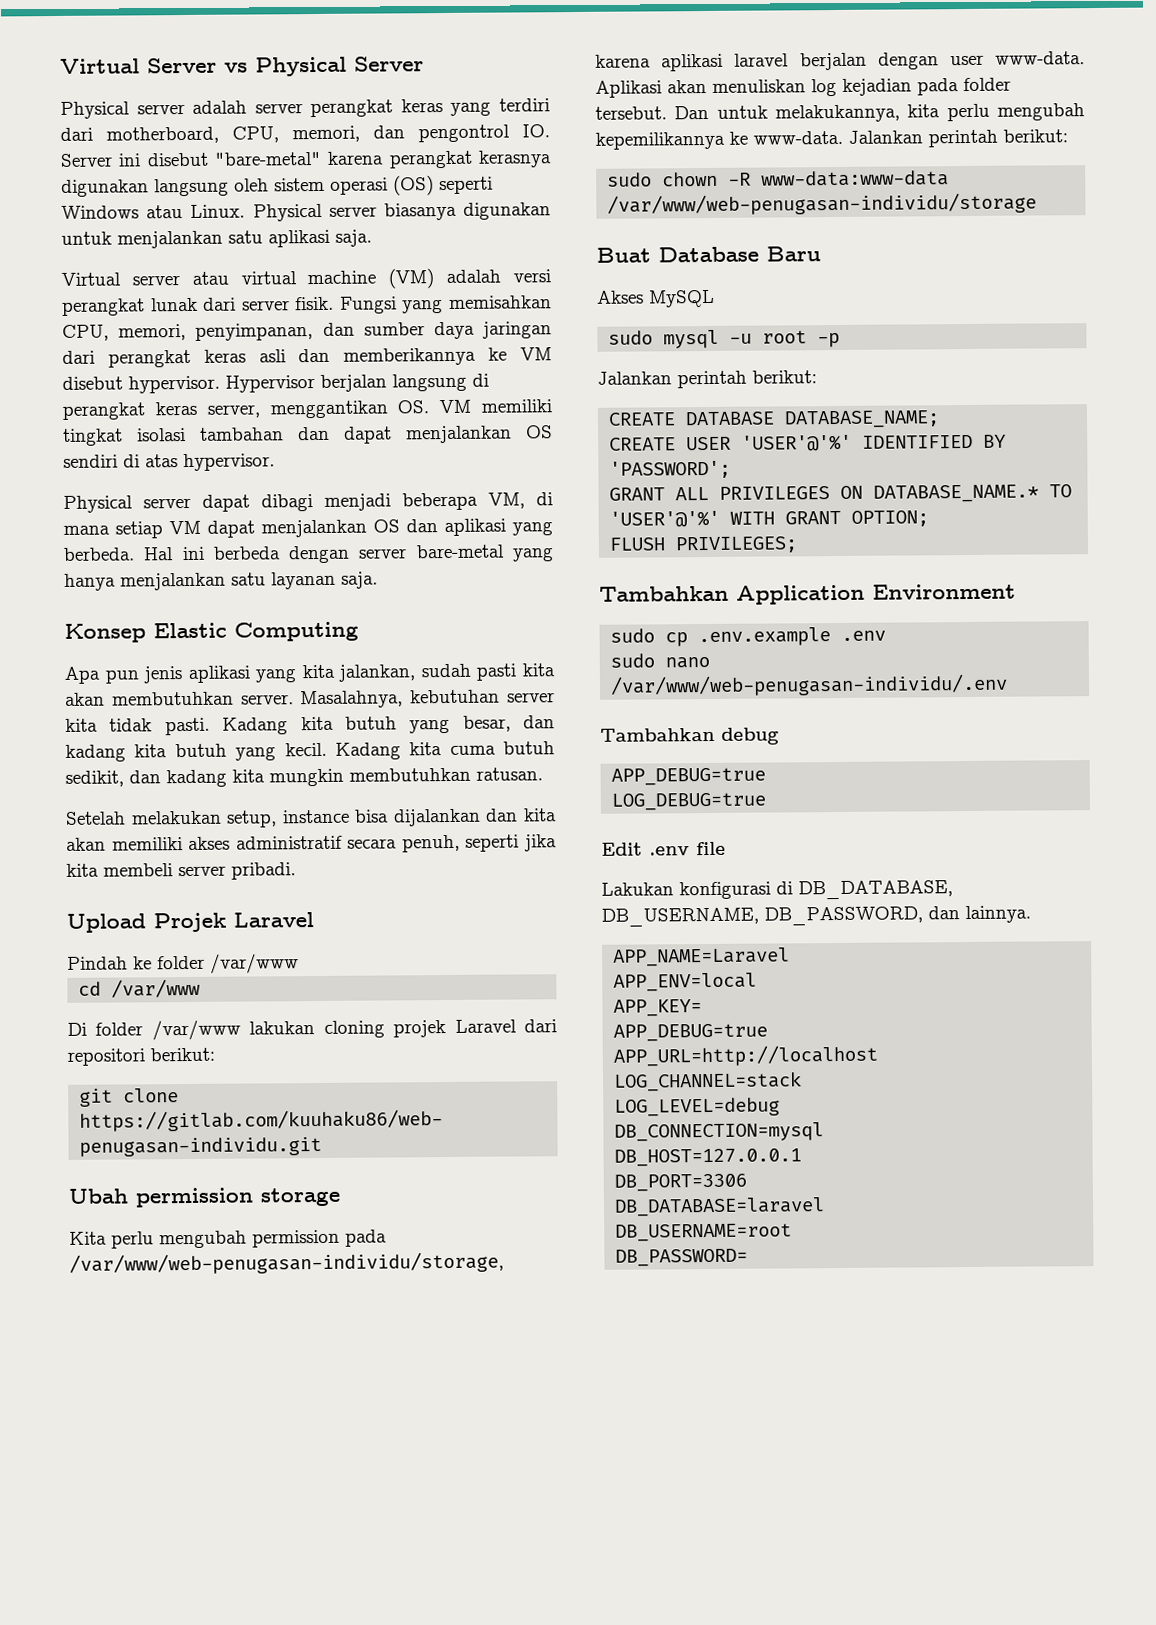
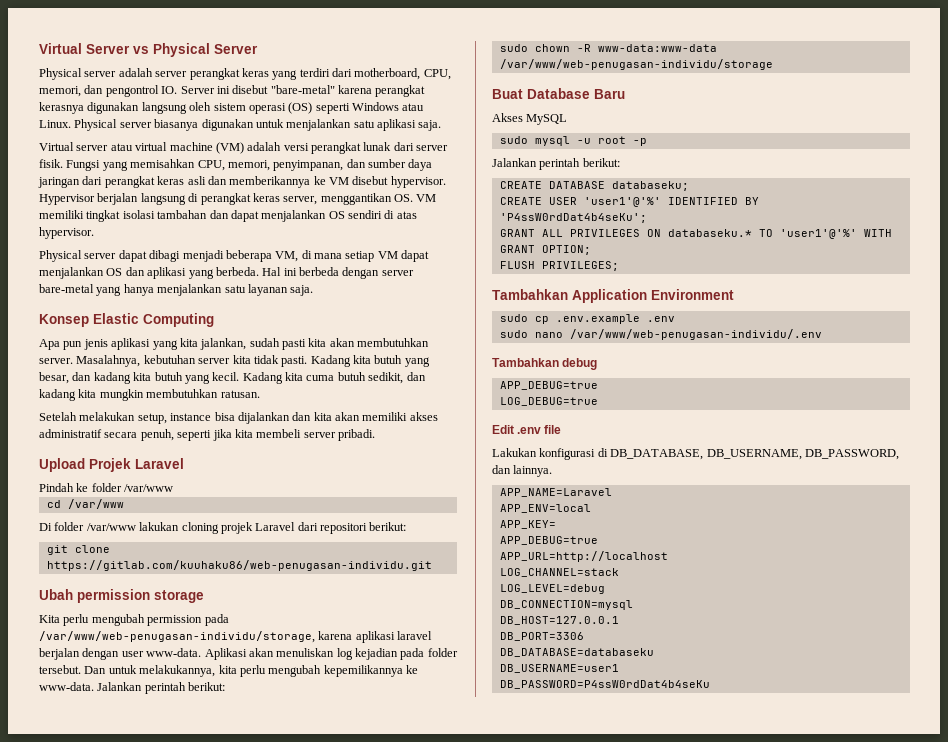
[784,410,941,429] DATABASE_NAME; -> [611,181,689,191] databaseku;
[741,434,853,452] 'USER'@'%' -> [583,197,661,207] 'user1'@'%'
[609,460,732,479] 'PASSWORD'; -> [499,213,647,223] 'P4ssW0rdDat4b4seKu';
[873,484,1073,503] [609,510,721,528] DATABASE_NAME.* TO 'USER'@'%' -> [667,229,857,239] databaseku.* TO 'user1'@'%'
[614,1197,826,1217] [615,1223,793,1242] [615,1248,749,1267] DB_DATABASE=laravel // DB_USERNAME=root // DB_PASSWORD= -> [499,648,654,657] [499,664,619,673] [499,680,710,689] DB_DATABASE=databaseku // DB_USERNAME=user1 // DB_PASSWORD=P4ssW0rdDat4b4seKu

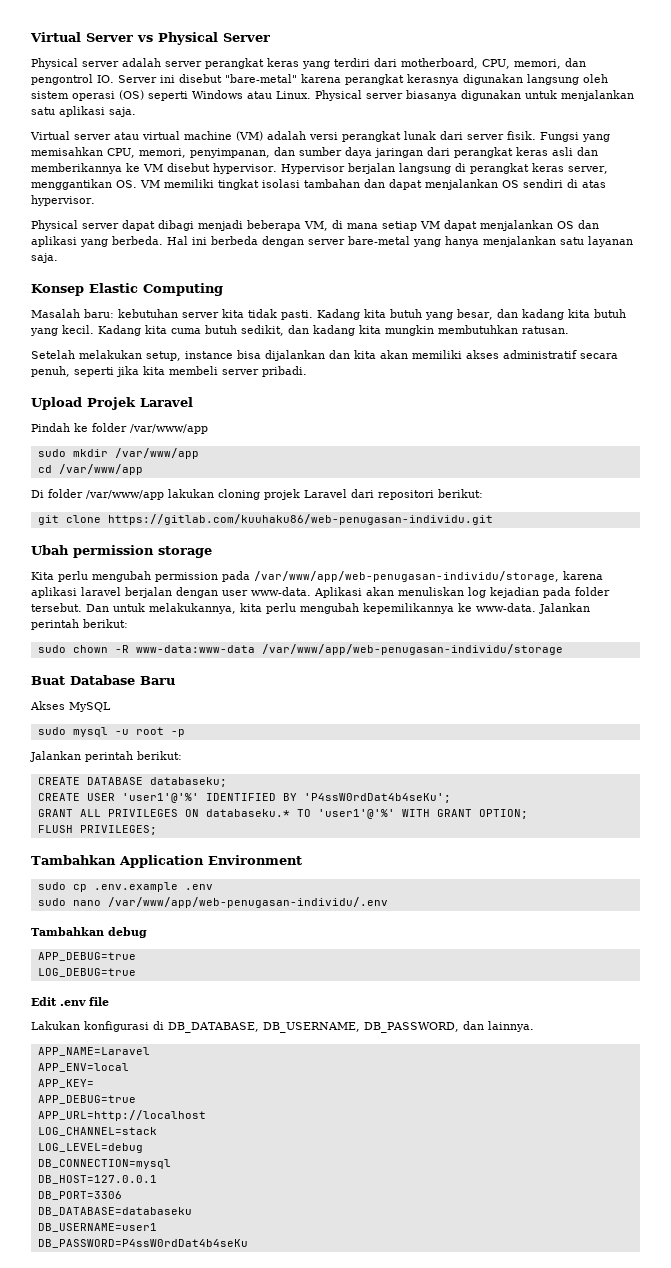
[39,338,430,350] [39,355,141,367] Apa pun jenis aplikasi yang kita jalankan, sudah pasti kita akan membutuhkan server. Masalahnya, -> [31,309,114,318] Masalah baru:
[124,484,174,492] /var/www -> [130,424,208,434] [37,448,199,459] /var/www/app // sudo mkdir /var/www/app
[67,499,124,509] /var/www -> [58,464,143,475] /var/www/app
[86,523,136,531] /var/www -> [86,490,164,500] /var/www/app
[39,631,315,643] /var/www/web-penugasan-individu/storage, -> [254,571,559,582] /var/www/app/web-penugasan-individu/storage,
[499,59,773,70] /var/www/web-penugasan-individu/storage -> [261,644,563,655] /var/www/app/web-penugasan-individu/storage
[569,329,822,340] /var/www/web-penugasan-individu/.env -> [107,897,388,908] /var/www/app/web-penugasan-individu/.env

